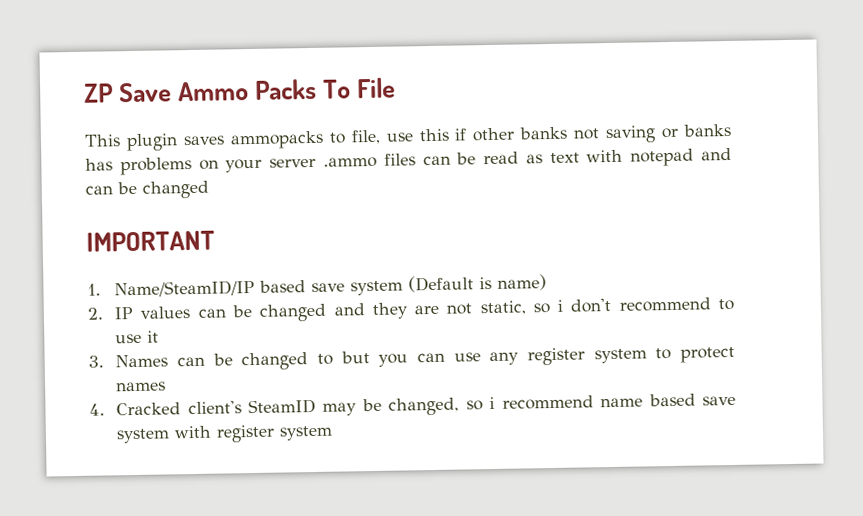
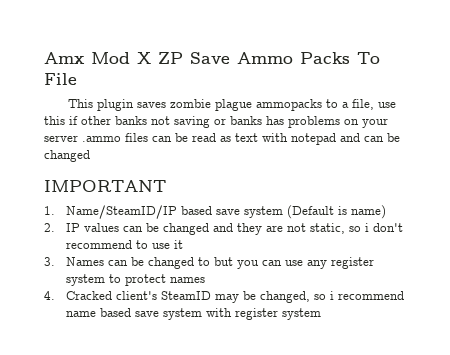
(84, 93) none -> [44,52,151,64] Amx Mod X
(225, 140) none -> [169,99,252,111] zombie plague
(346, 138) none -> [341,102,349,108] a

